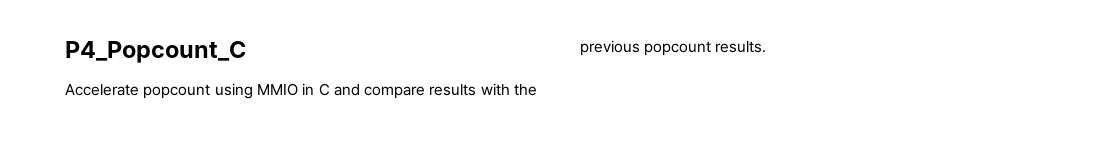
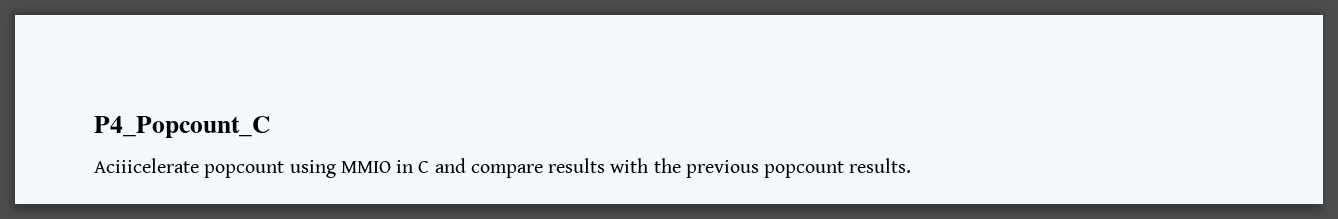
[65,84,139,96] Accelerate -> [94,158,199,173] Aciiicelerate

